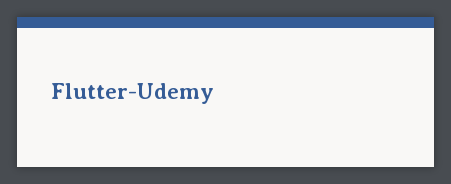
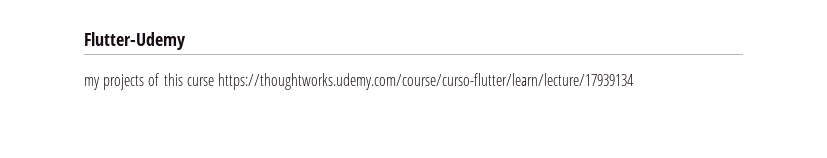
(214, 93) none -> [84,73,634,90] // my projects of this curse https://thoughtworks.udemy.com/course/curso-flutter/learn/lecture/17939134

